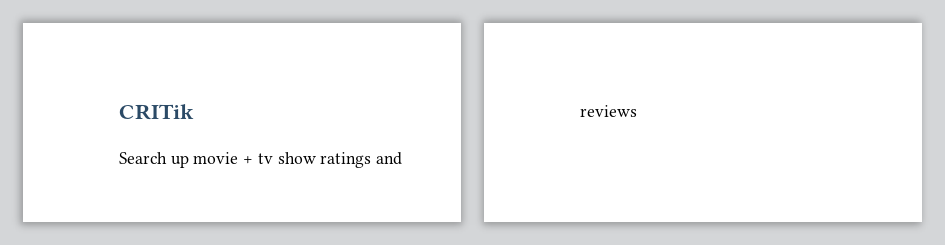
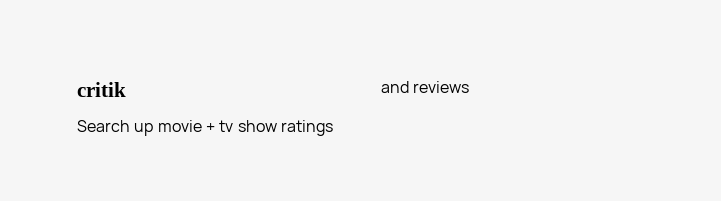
[119,104,194,120] CRITik -> [77,82,126,97] critik

